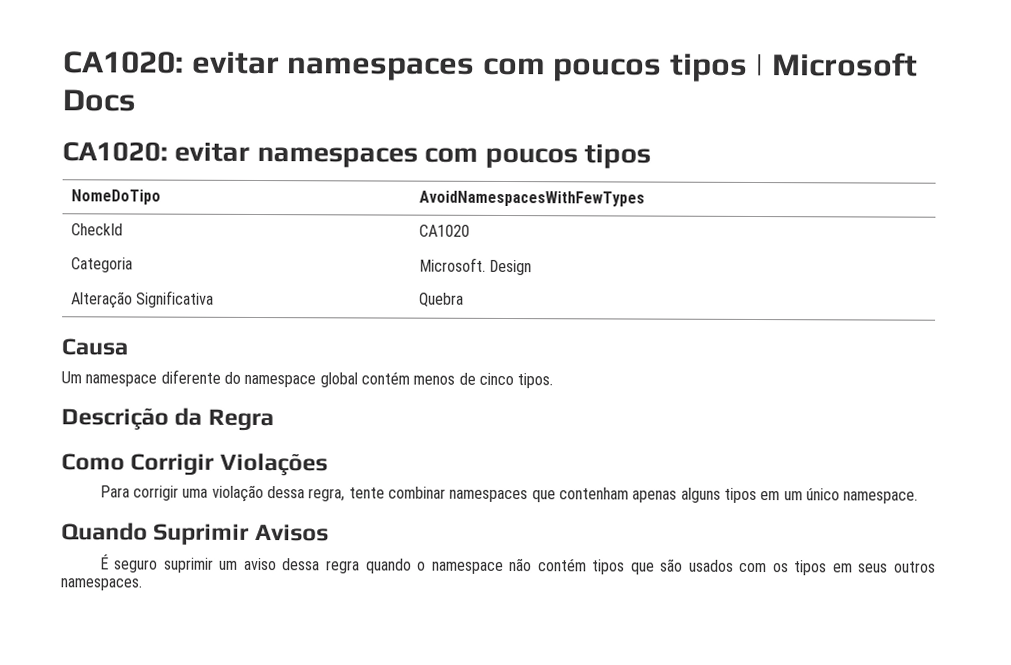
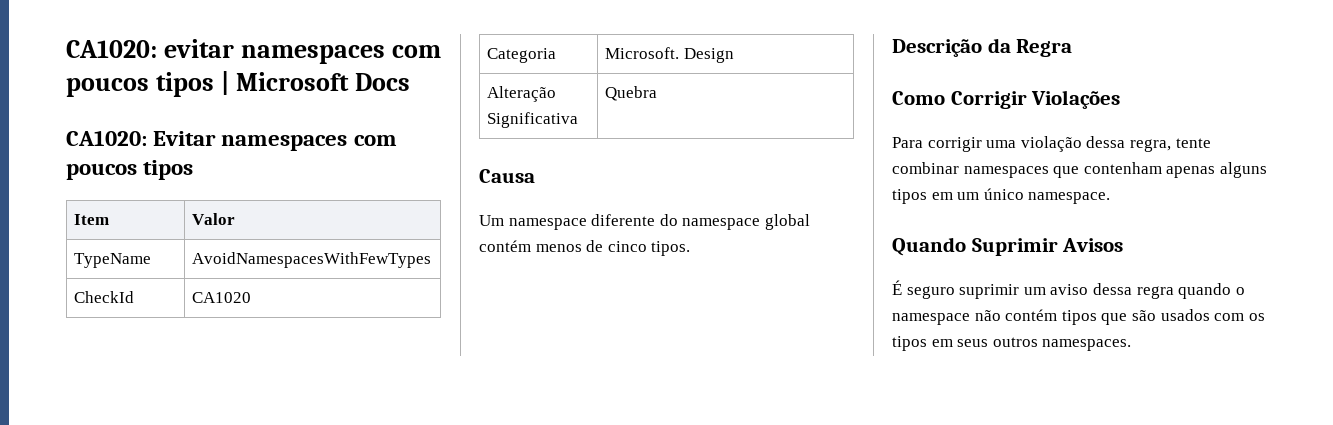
[174,141,251,162] evitar -> [153,131,217,146] Evitar
[70,189,161,205] NomeDoTipo -> [74,214,110,225] [192,213,236,225] [74,253,152,268] Item | Valor // TypeName

